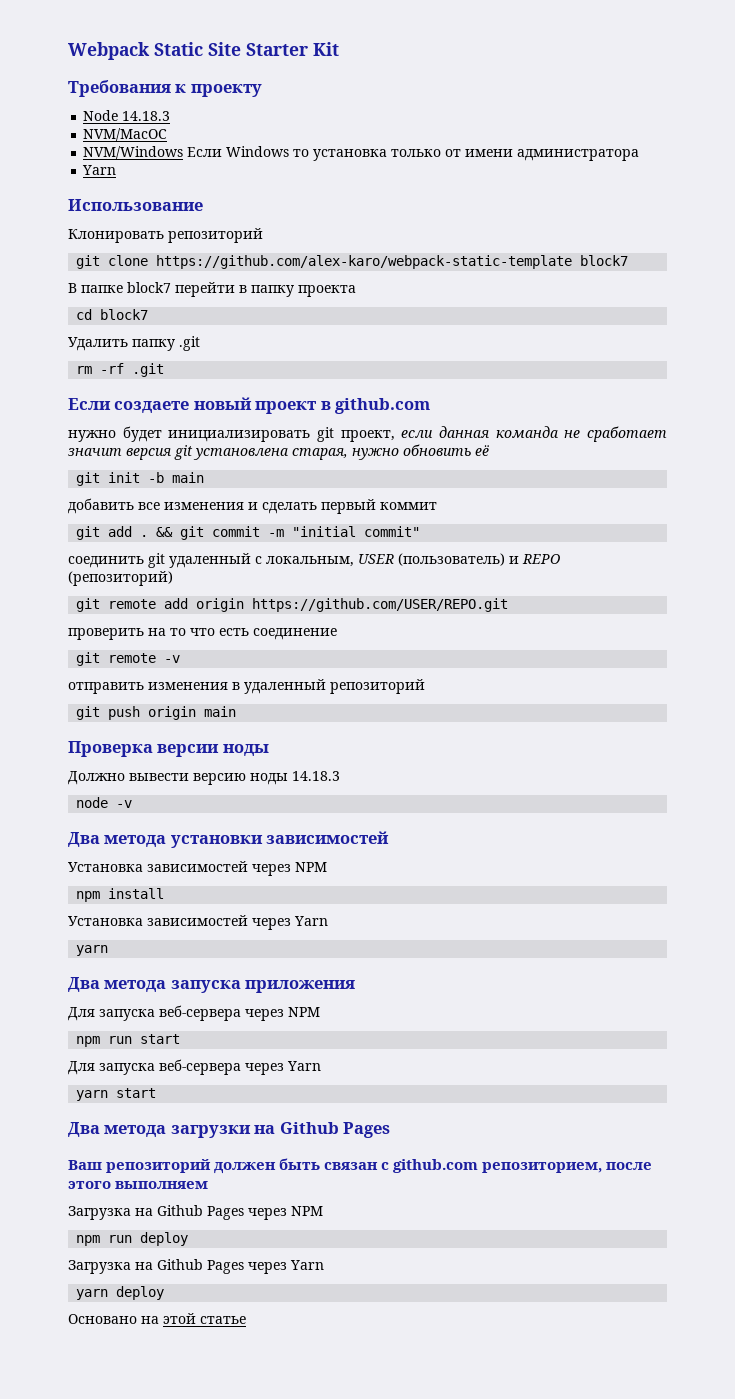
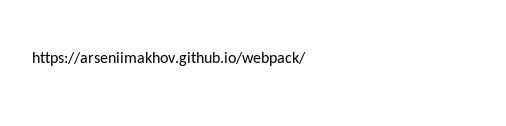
[68,42,339,60] [68,80,262,97] [83,110,171,121] [83,128,168,141] [83,146,640,161] [82,165,117,175] [68,199,203,211] [68,228,263,243] [76,255,629,269] [68,282,356,297] [76,309,149,320] [68,336,200,351] [76,363,165,377] [68,397,431,414] [68,426,668,442] [68,444,489,460] [76,472,205,486] [68,498,437,514] [76,526,421,540] [68,553,560,568] [68,571,173,586] [76,598,509,612] [68,628,337,640] [76,652,181,666] [68,679,425,694] [76,706,237,720] [68,741,269,757] [68,771,340,785] [76,797,133,808] [68,831,390,848] [68,861,327,876] [76,888,165,902] [68,915,328,930] [76,945,109,956] [68,977,356,993] [68,1005,320,1021] [76,1034,181,1047] [68,1059,321,1075] [76,1088,157,1101] [68,1122,391,1138] [68,1158,653,1174] [68,1181,209,1189] [68,1205,323,1220] [76,1232,189,1246] [68,1259,324,1274] [76,1286,165,1300] [68,1313,246,1324] Webpack Static Site Starter Kit // Требования к проекту // Node 14.18.3 // NVM/MacOC // NVM/Windows Если Windows то установка только от имени администратора // Yarn // Использование // Клонировать репозиторий // git clone https://github.com/alex-karo/webpack-static-template block7 // В папке block7 перейти в папку проекта // cd block7 // Удалить папку .git // rm -rf .git // Если создаете новый проект в github.com // нужно будет инициализировать git проект, если данная команда не сработает значит версия git установлена старая, нужно обновить её // git init -b main // добавить все изменения и сделать первый коммит // git add . && git commit -m "initial commit" // соединить git удаленный с локальным, USER (пользователь) и REPO (репозиторий) // git remote add origin https://github.com/USER/REPO.git // проверить на то что есть соединение // git remote -v // отправить изменения в удаленный репозиторий // git push origin main // Проверка версии ноды // Должно вывести версию ноды 14.18.3 // node -v // Два метода установки зависимостей // Установка зависимостей через NPM // npm install // Установка зависимостей через Yarn // yarn // Два метода запуска приложения // Для запуска веб-сервера через NPM // npm run start // Для запуска веб-сервера через Yarn // yarn start // Два метода загрузки на Github Pages // Ваш репозиторий должен быть связан с github.com репозиторием, после этого выполняем // Загрузка на Github Pages через NPM // npm run deploy // Загрузка на Github Pages через Yarn // yarn deploy // Основано на этой статье -> [32,52,306,66] https://arseniimakhov.github.io/webpack/

